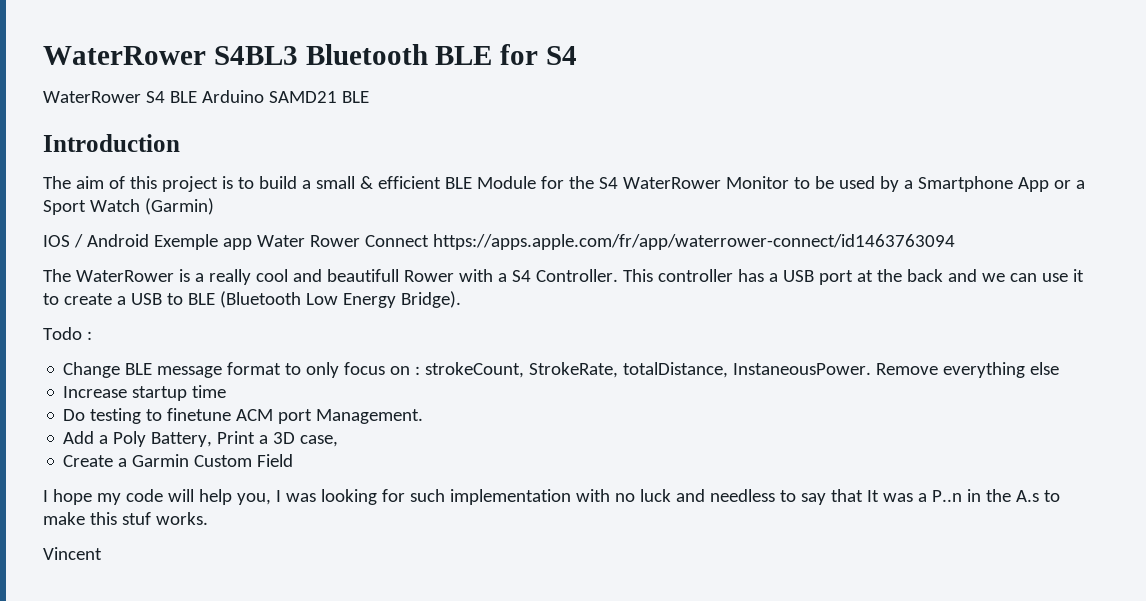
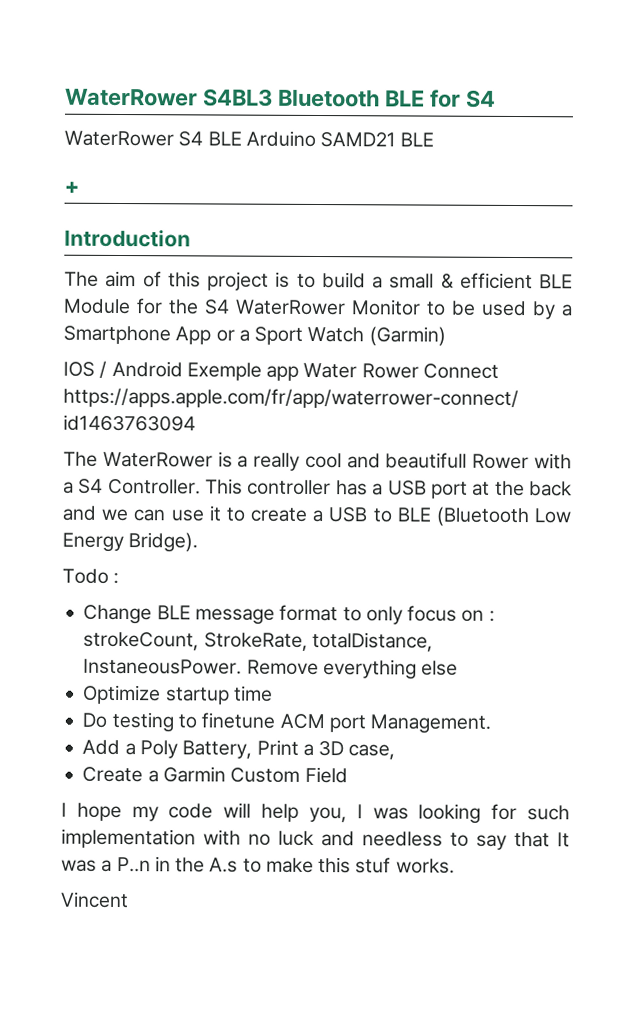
(369, 97) none -> [64,181,80,194] // +
[63,386,128,398] Increase -> [83,684,162,705] Optimize

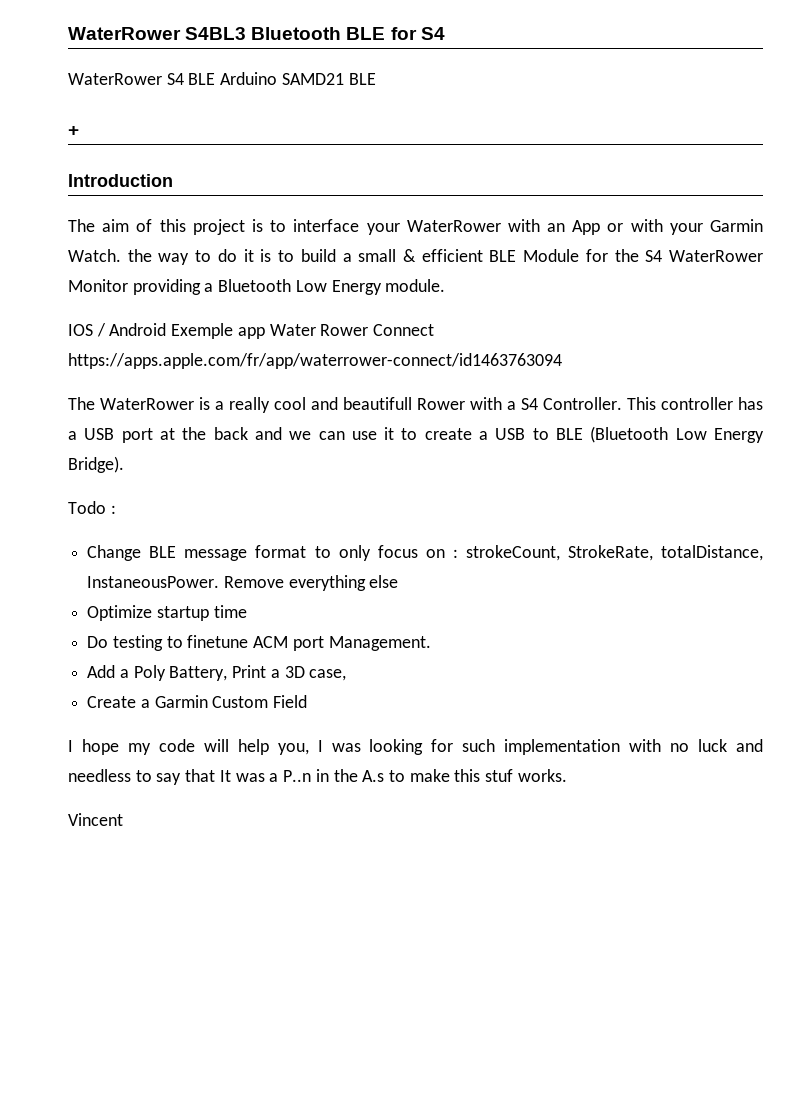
(316, 280) none -> [293,219,763,235] [68,249,295,265] interface your WaterRower with an App or with your Garmin Watch. the way to do it is to
[426,300,573,320] [63,325,446,346] to be used by a Smartphone App or a Sport Watch (Garmin) -> [132,279,446,295] providing a Bluetooth Low Energy module.

